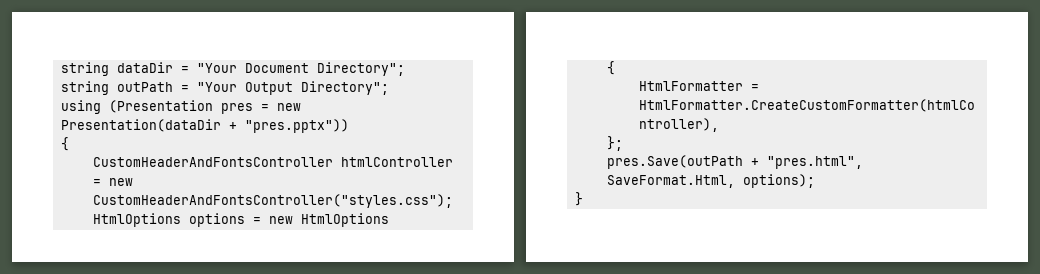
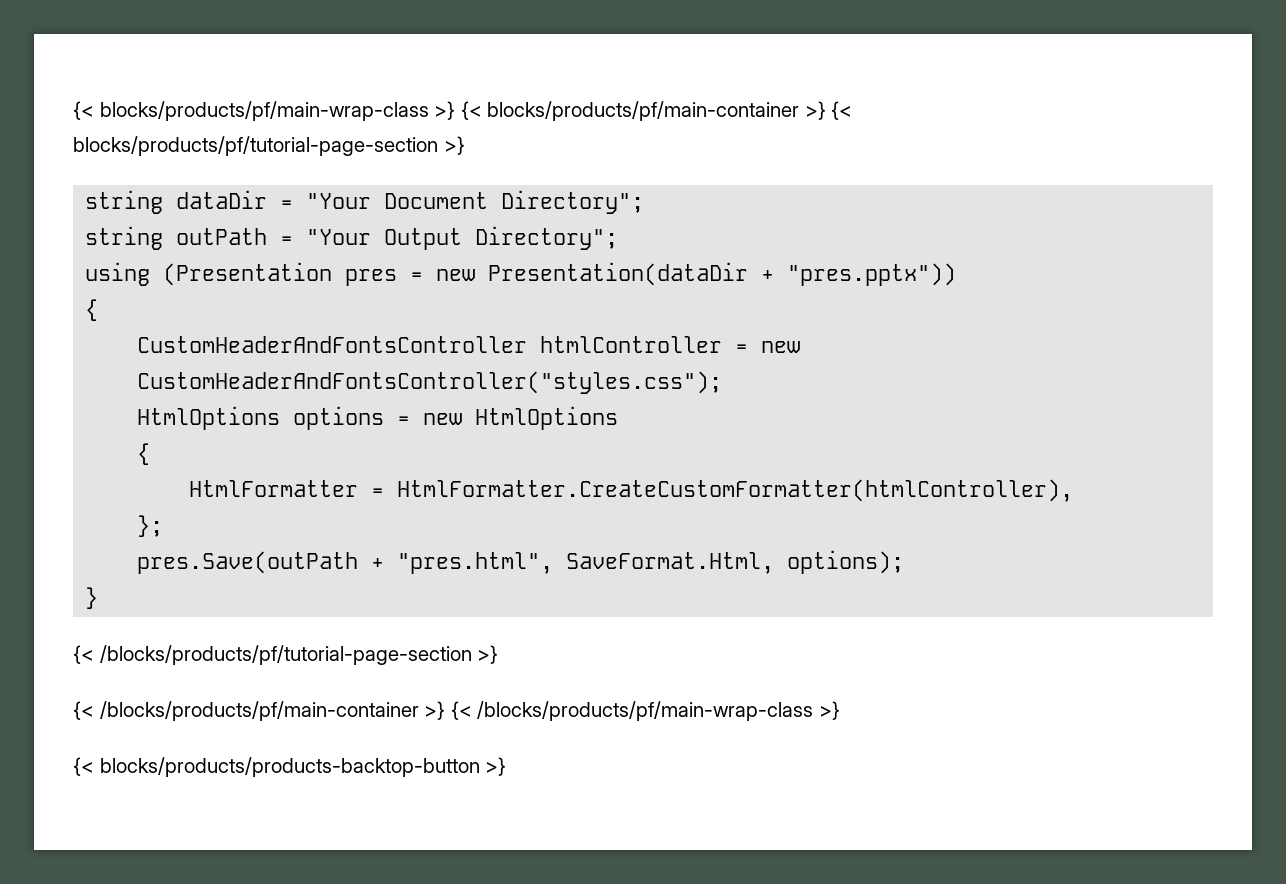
(61, 69) none -> [73,101,853,121] [73,136,465,156] {< blocks/products/pf/main-wrap-class >} {< blocks/products/pf/main-container >} {< blocks/products/pf/tutorial-page-section >} //
(584, 199) none -> [73,645,499,665] [73,701,840,721] [73,757,507,777] // {< /blocks/products/pf/tutorial-page-section >} // {< /blocks/products/pf/main-container >} {< /blocks/products/pf/main-wrap-class >} // {< blocks/products/products-backtop-button >}

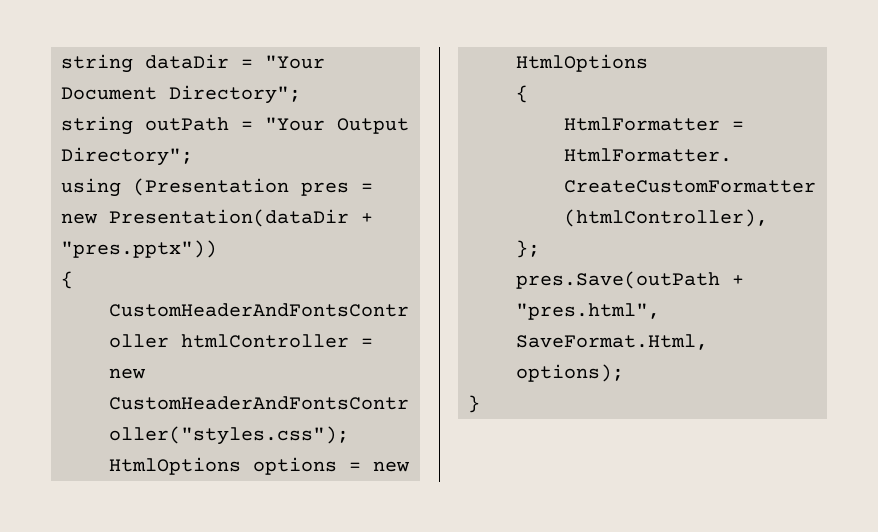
[73,101,853,121] [73,136,465,156] {< blocks/products/pf/main-wrap-class >} {< blocks/products/pf/main-container >} {< blocks/products/pf/tutorial-page-section >} // -> (60, 63) none
[73,645,499,665] [73,701,840,721] [73,757,507,777] // {< /blocks/products/pf/tutorial-page-section >} // {< /blocks/products/pf/main-container >} {< /blocks/products/pf/main-wrap-class >} // {< blocks/products/products-backtop-button >} -> (480, 404) none

